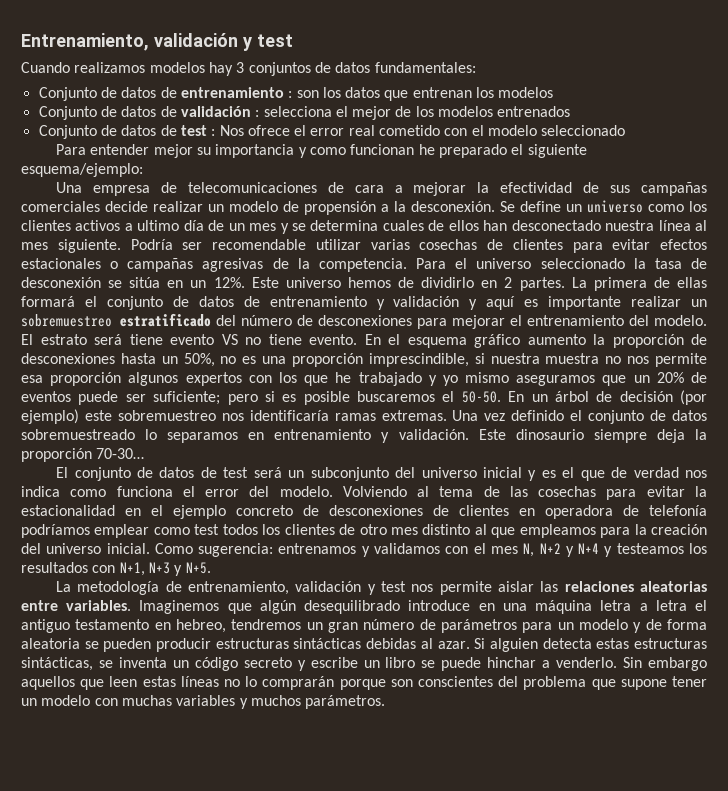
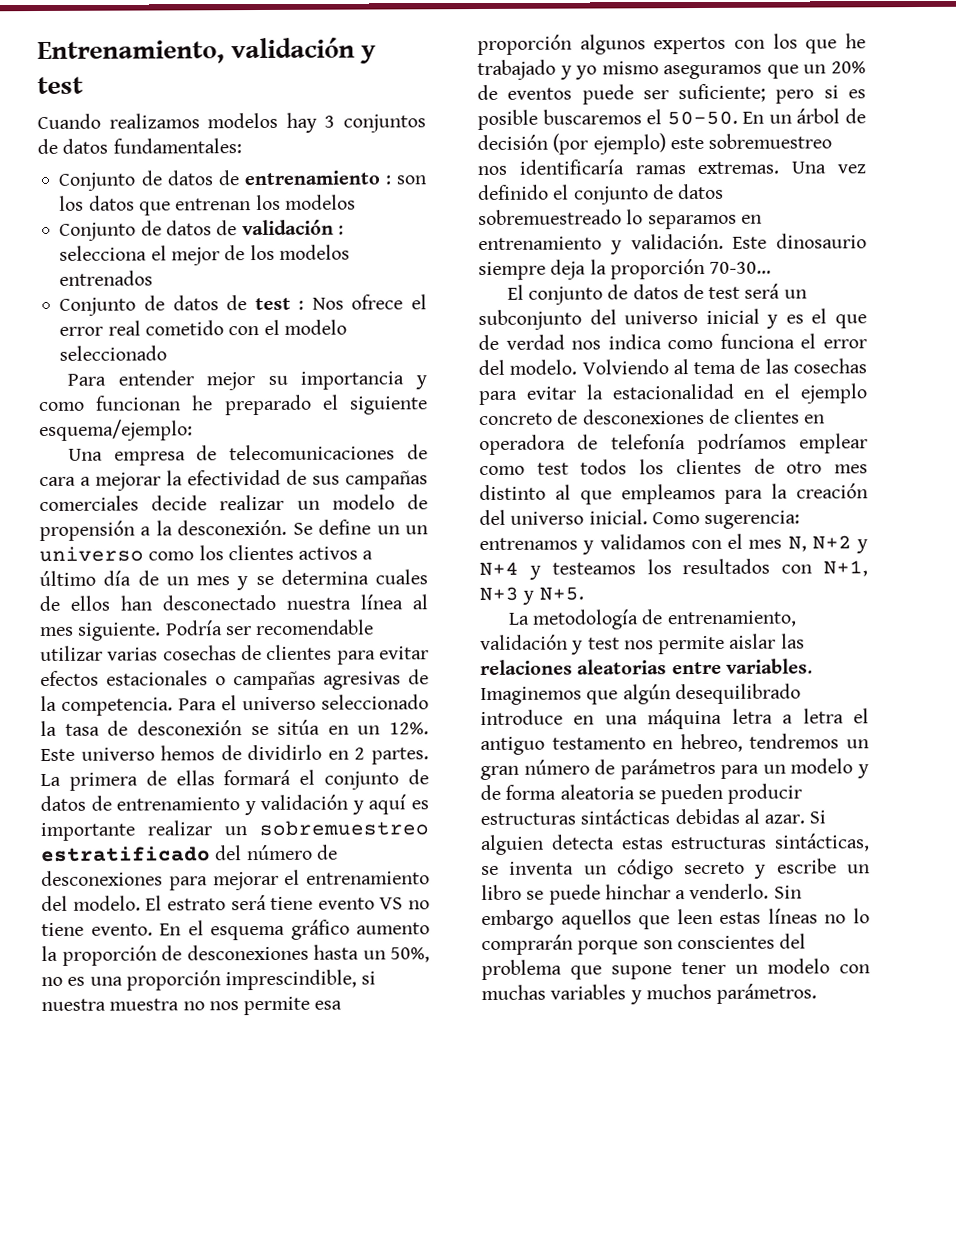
(582, 208) none -> [405,525,428,535] un
[137,220,180,231] ultimo -> [39,570,96,587] último

